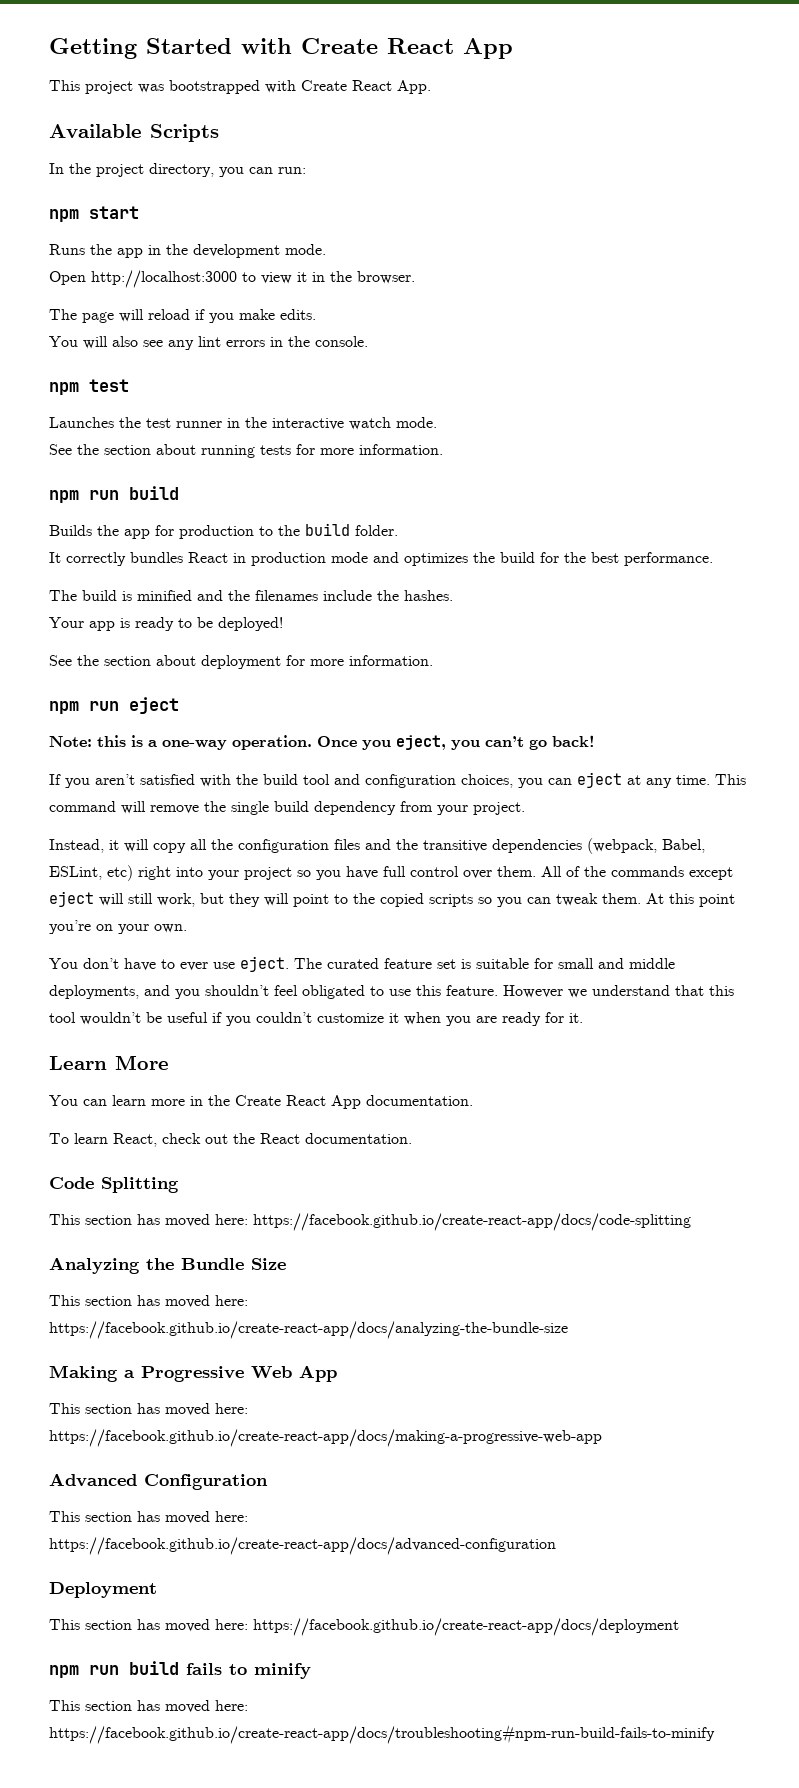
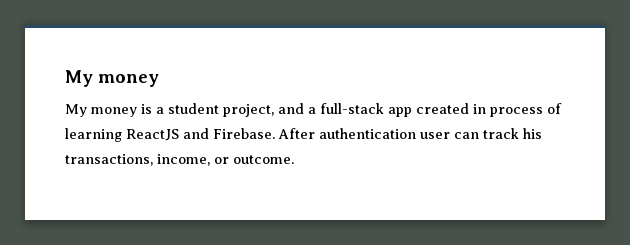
[49,38,513,59] [49,80,431,94] [49,124,219,142] [49,163,306,177] [49,206,139,222] [49,244,326,258] [49,270,415,288] [49,309,316,323] [49,336,368,350] [49,379,129,395] [49,417,437,430] [49,444,443,458] [49,486,179,503] [49,523,398,539] [49,552,713,566] [49,590,453,601] [49,617,283,631] [49,655,433,669] [49,697,179,714] [49,735,595,750] [49,772,746,788] [49,801,525,815] [49,838,705,854] [49,865,733,881] [49,891,735,907] [49,920,187,934] [49,956,675,972] [49,985,734,999] [49,1012,583,1026] [49,1055,169,1070] [49,1095,473,1109] [49,1133,412,1147] [49,1177,179,1193] [49,1213,691,1231] [49,1257,286,1274] [49,1295,248,1308] [49,1321,568,1339] [49,1365,337,1382] [49,1403,248,1416] [49,1429,602,1447] [49,1473,268,1490] [49,1511,248,1524] [49,1537,556,1555] [49,1582,157,1598] [49,1618,679,1636] [49,1661,311,1679] [49,1700,248,1713] [49,1724,715,1744] Getting Started with Create React App // This project was bootstrapped with Create React App. // Available Scripts // In the project directory, you can run: // npm start // Runs the app in the development mode. // Open http://localhost:3000 to view it in the browser. // The page will reload if you make edits. // You will also see any lint errors in the console. // npm test // Launches the test runner in the interactive watch mode. // See the section about running tests for more information. // npm run build // Builds the app for production to the build folder. // It correctly bundles React in production mode and optimizes the build for the best performance. // The build is minified and the filenames include the hashes. // Your app is ready to be deployed! // See the section about deployment for more information. // npm run eject // Note: this is a one-way operation. Once you eject, you can’t go back! // If you aren’t satisfied with the build tool and configuration choices, you can eject at any time. This command will remove the single build dependency from your project. // Instead, it will copy all the configuration files and the transitive dependencies (webpack, Babel, ESLint, etc) right into your project so you have full control over them. All of the commands except eject will still work, but they will point to the copied scripts so you can tweak them. At this point you’re on your own. // You don’t have to ever use eject. The curated feature set is suitable for small and middle deployments, and you shouldn’t feel obligated to use this feature. However we understand that this tool wouldn’t be useful if you couldn’t customize it when you are ready for it. // Learn More // You can learn more in the Create React App documentation. // To learn React, check out the React documentation. // Code Splitting // This section has moved here: https://facebook.github.io/create-react-app/docs/code-splitting // Analyzing the Bundle Size // This section has moved here: https://facebook.github.io/create-react-app/docs/analyzing-the-bundle-size // Making a Progressive Web App // This section has moved here: https://facebook.github.io/create-react-app/docs/making-a-progressive-web-app // Advanced Configuration // This section has moved here: https://facebook.github.io/create-react-app/docs/advanced-configuration // Deployment // This section has moved here: https://facebook.github.io/create-react-app/docs/deployment // npm run build fails to minify // This section has moved here: https://facebook.github.io/create-react-app/docs/troubleshooting#npm-run-build-fails-to-minify -> [65,70,159,87] [65,103,562,117] [65,128,542,142] [65,154,294,166] My money // My money is a student project, and a full-stack app created in process of learning ReactJS and Firebase. After authentication user can track his transactions, income, or outcome.

